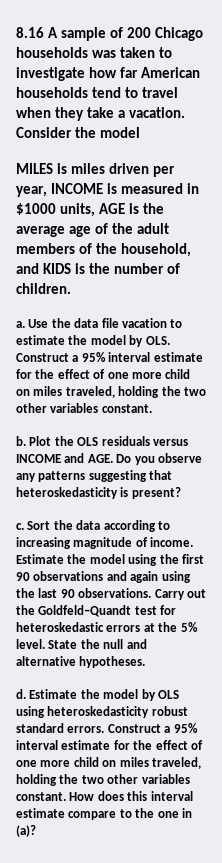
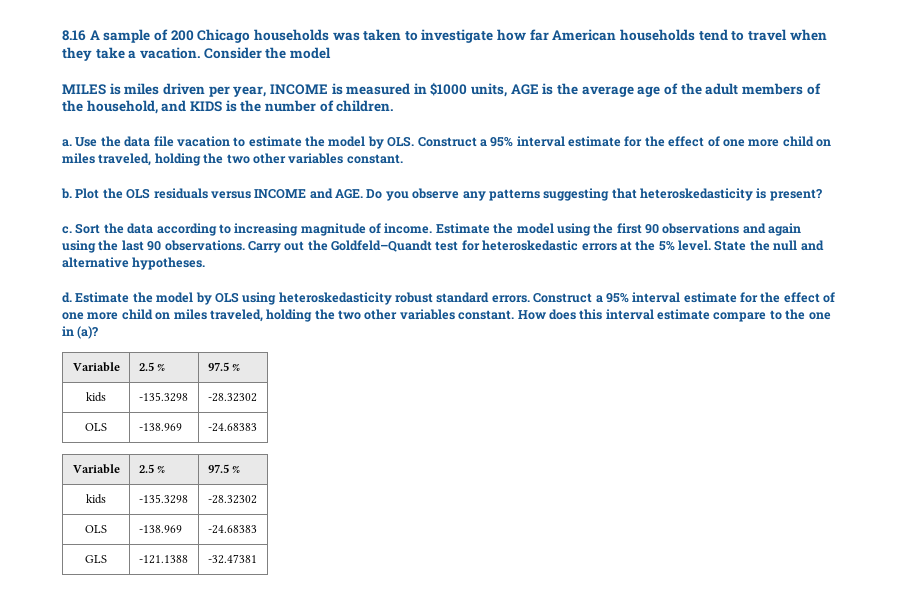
(36, 831) none -> [72,362,120,372] [138,362,166,371] [207,362,241,371] [86,392,106,402] [138,392,188,402] [207,393,257,402] [85,423,107,431] [138,423,182,431] [207,423,257,432] [72,464,120,474] [138,464,166,473] [207,464,241,473] [86,494,106,504] [138,494,188,504] [207,495,257,504] [85,525,107,533] [138,525,182,533] [207,525,257,534] [85,555,107,563] [138,555,188,564] [207,554,257,564] // Variable | 2.5 % | 97.5 % // kids | -135.3298 | -28.32302 // OLS | -138.969 | -24.68383 // Variable | 2.5 % | 97.5 % // kids | -135.3298 | -28.32302 // OLS | -138.969 | -24.68383 // GLS | -121.1388 | -32.47381

